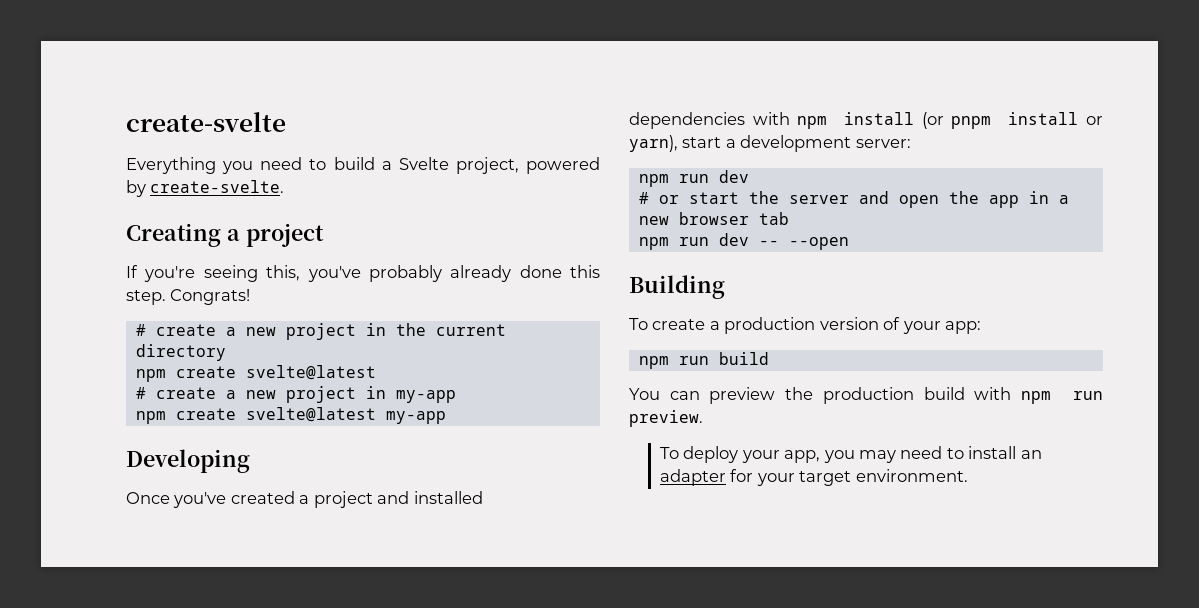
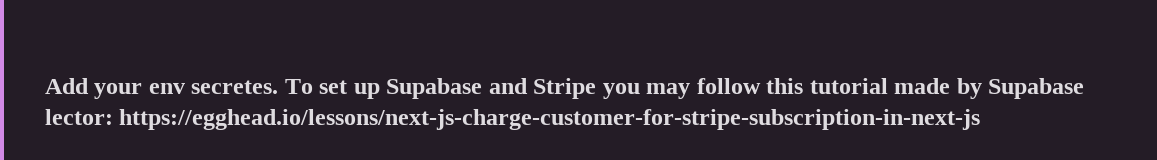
[126,112,286,132] [126,157,600,174] [126,180,285,197] [126,223,324,247] [126,265,600,282] [126,289,251,305] [135,323,506,340] [135,344,226,361] [135,365,376,382] [135,386,456,403] [135,407,446,424] [126,449,250,473] [126,491,483,508] [629,112,1103,129] [629,135,911,152] [638,170,749,187] [638,191,1069,208] [638,212,789,225] [638,233,849,250] [629,275,725,299] [629,317,982,334] [638,352,769,369] [629,387,1103,404] [629,410,703,427] [659,446,1042,463] [659,469,968,486] create-svelte // Everything you need to build a Svelte project, powered by create-svelte. // Creating a project // If you're seeing this, you've probably already done this step. Congrats! // # create a new project in the current directory // npm create svelte@latest // # create a new project in my-app // npm create svelte@latest my-app // Developing // Once you've created a project and installed dependencies with npm install (or pnpm install or yarn), start a development server: // npm run dev // # or start the server and open the app in a new browser tab // npm run dev -- --open // Building // To create a production version of your app: // npm run build // You can preview the production build with npm run preview. // To deploy your app, you may need to install an adapter for your target environment. -> [45,78,1085,99] [45,109,981,130] Add your env secretes. To set up Supabase and Stripe you may follow this tutorial made by Supabase lector: https://egghead.io/lessons/next-js-charge-customer-for-stripe-subscription-in-next-js

